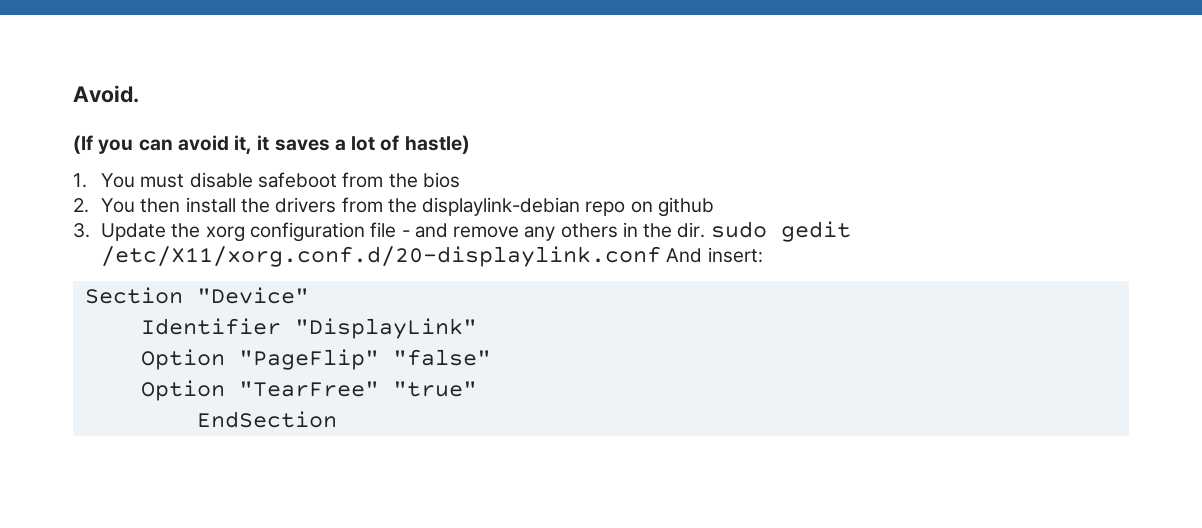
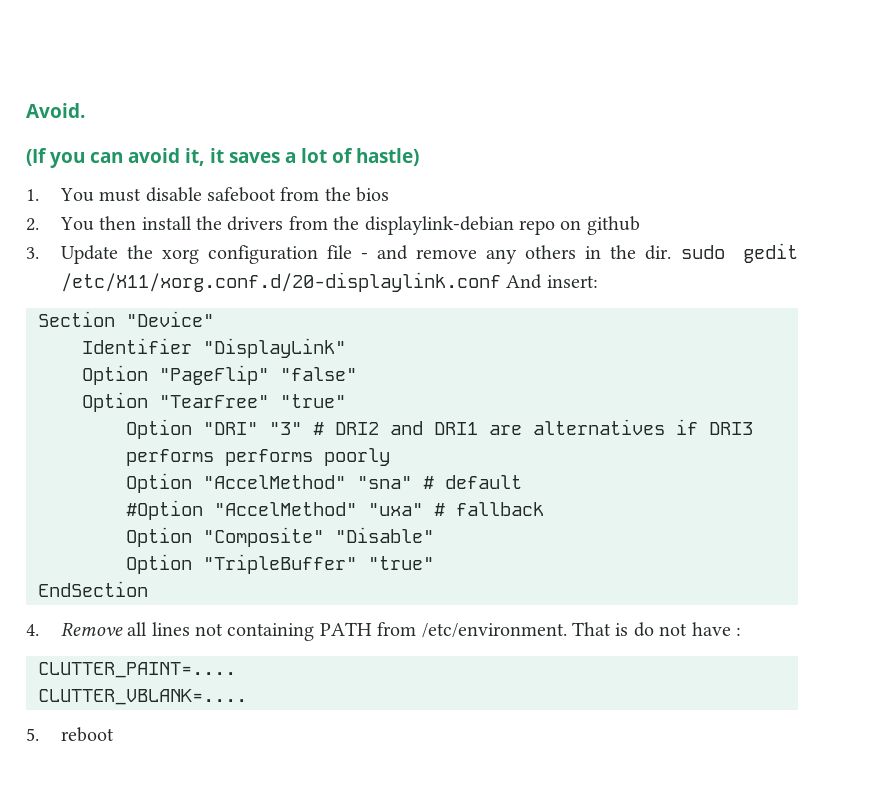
[196,411,337,428] EndSection -> [126,419,753,439] [126,448,390,466] [126,473,522,493] [126,500,544,520] [126,527,434,547] [126,554,434,574] [38,581,148,597] [26,622,741,641] [38,662,236,678] [38,689,247,705] [26,727,114,742] Option "DRI" "3" # DRI2 and DRI1 are alternatives if DRI3 performs performs poorly // Option "AccelMethod" "sna" # default // #Option "AccelMethod" "uxa" # fallback // Option "Composite" "Disable" // Option "TripleBuffer" "true" // EndSection // 4. Remove all lines not containing PATH from /etc/environment. That is do not have : // CLUTTER_PAINT=.... // CLUTTER_VBLANK=.... // 5. reboot

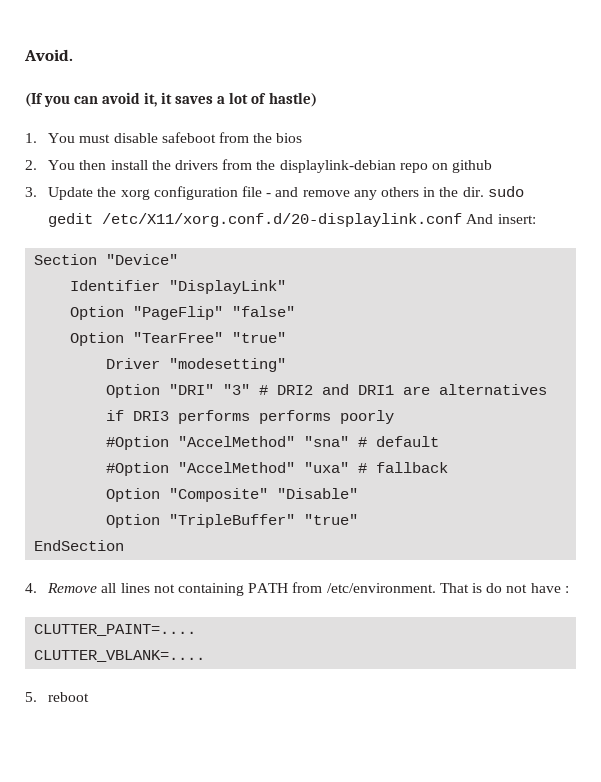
(346, 401) none -> [106,358,287,372] // Driver "modesetting"
[126,473,192,493] Option -> [106,436,170,450] #Option

